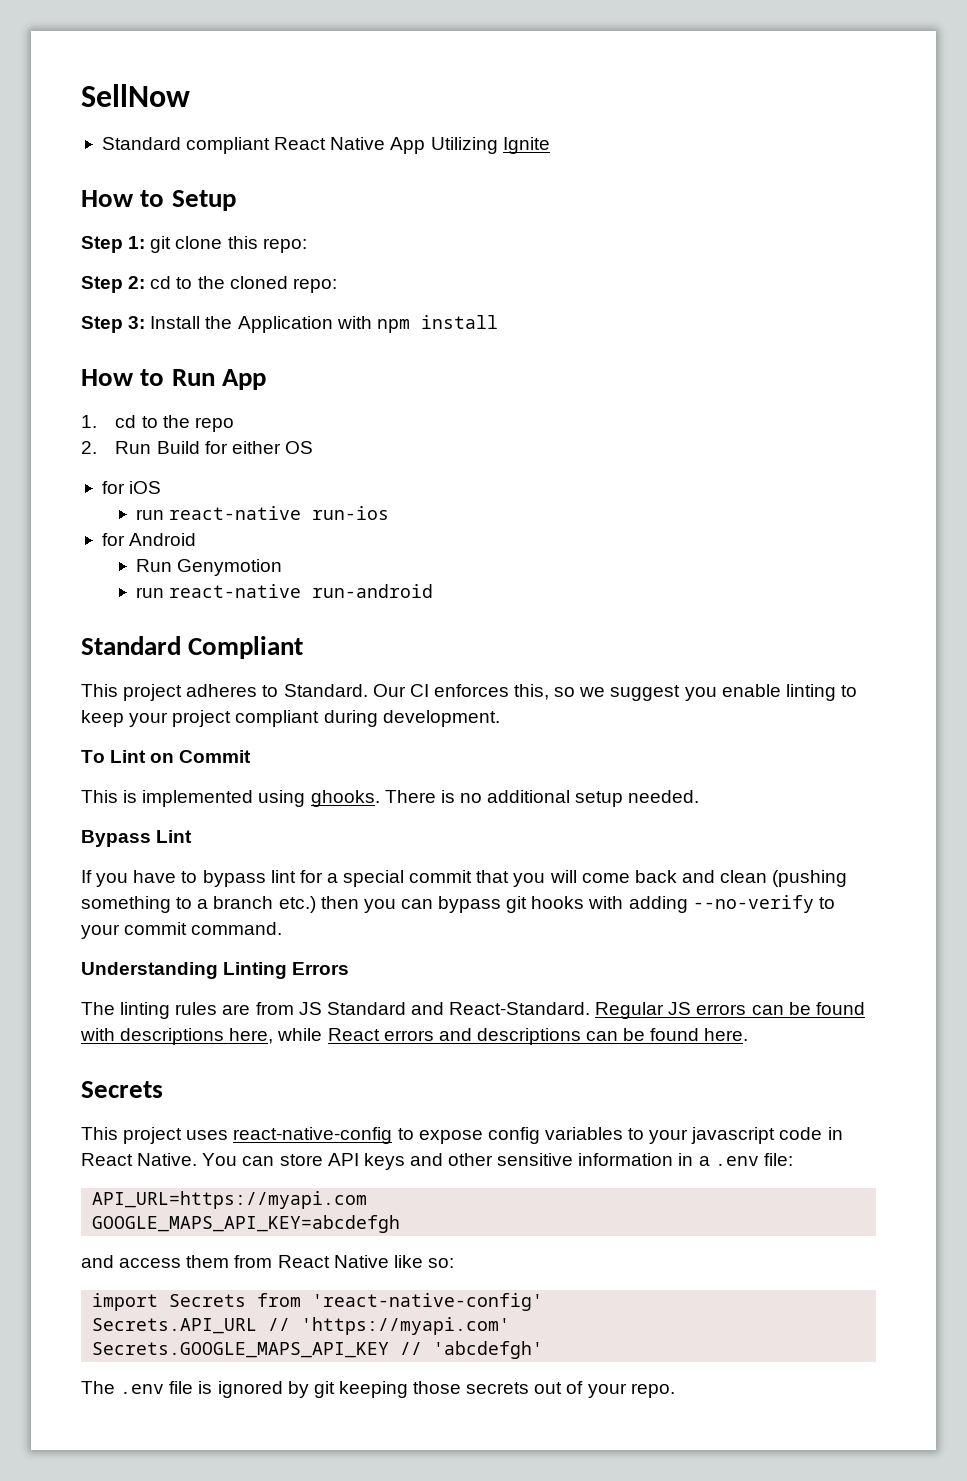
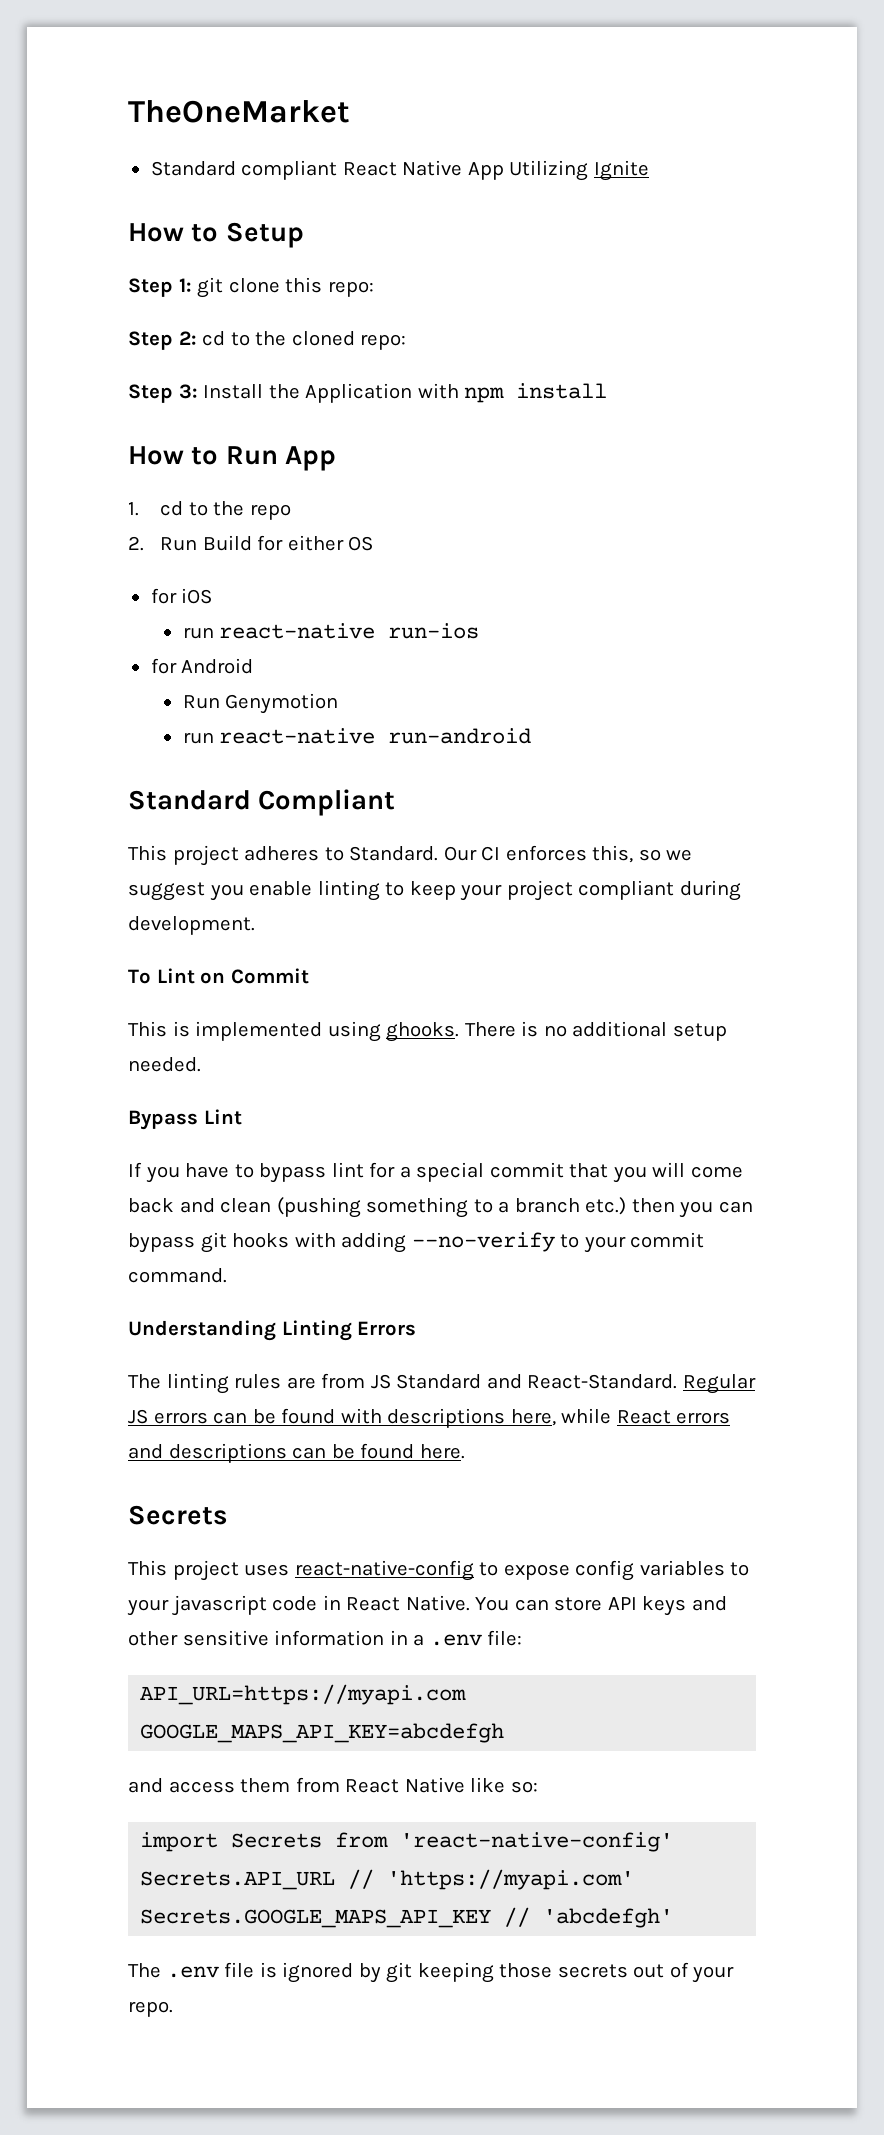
[81,84,190,107] SellNow -> [128,100,350,123] TheOneMarket

